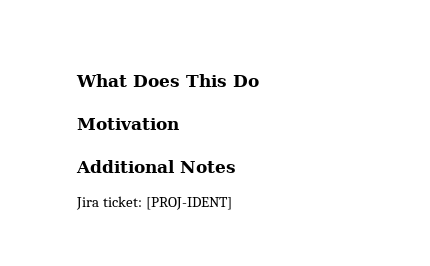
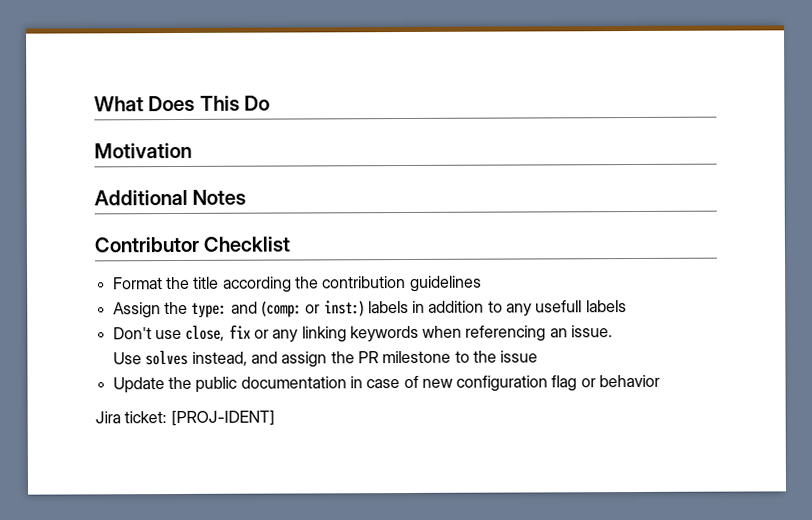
(236, 167) none -> [94,236,291,253] [112,275,482,293] [112,300,627,319] [112,324,614,343] [113,349,539,368] [112,374,661,394] // Contributor Checklist // Format the title according the contribution guidelines // Assign the type: and (comp: or inst:) labels in addition to any usefull labels // Don't use close, fix or any linking keywords when referencing an issue. // Use solves instead, and assign the PR milestone to the issue // Update the public documentation in case of new configuration flag or behavior

